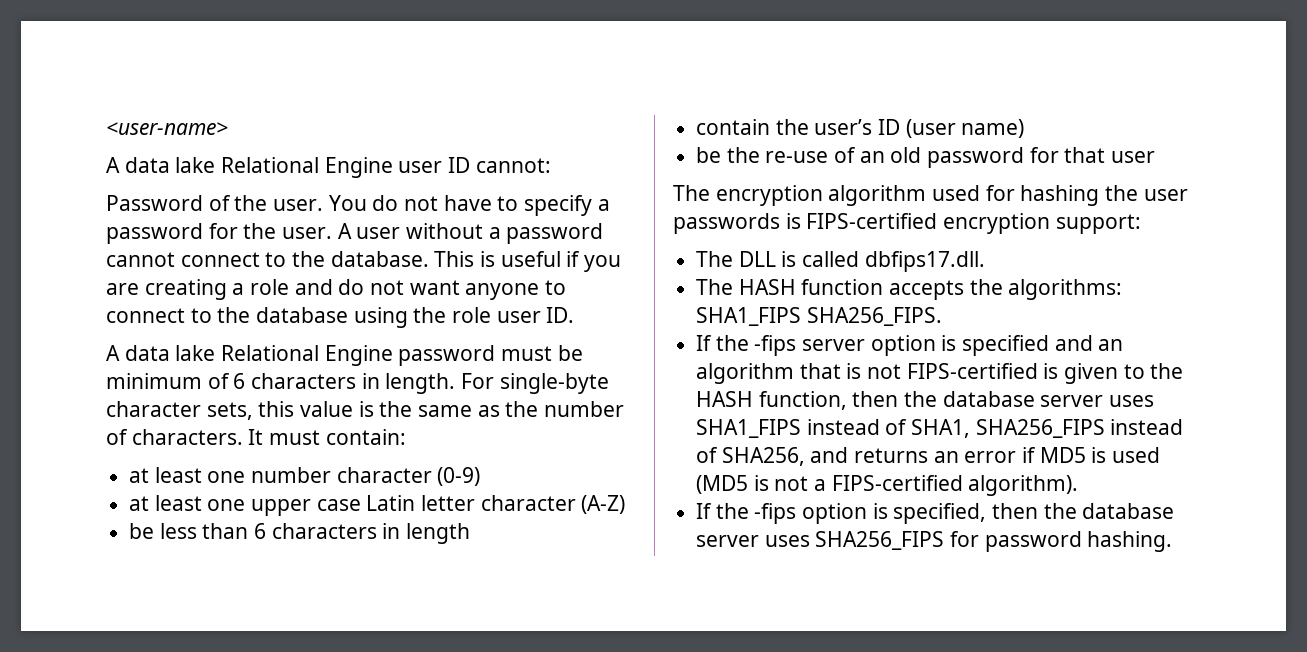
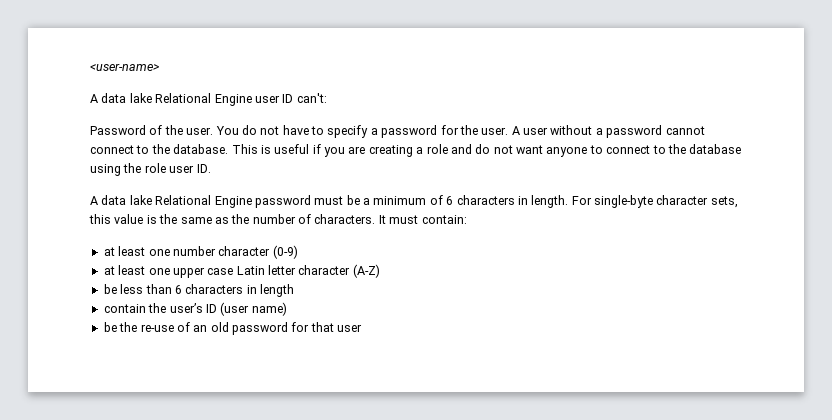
[475,158,551,173] cannot: -> [296,93,327,103] can't:
(583, 353) none -> [363,198,370,205] a
[673,185,1188,206] [673,213,1141,234] [696,251,985,272] [696,279,1123,300] [696,307,942,326] [696,335,1124,356] [696,363,1184,384] [696,391,1155,410] [696,419,1184,438] [696,447,1161,466] [696,475,1079,496] [696,503,1175,524] [696,531,1173,552] // The encryption algorithm used for hashing the user passwords is FIPS-certified encryption support: // The DLL is called dbfips17.dll. // The HASH function accepts the algorithms: SHA1_FIPS SHA256_FIPS. // If the -fips server option is specified and an algorithm that is not FIPS-certified is given to the HASH function, then the database server uses SHA1_FIPS instead of SHA1, SHA256_FIPS instead of SHA256, and returns an error if MD5 is used (MD5 is not a FIPS-certified algorithm). // If the -fips option is specified, then the database server uses SHA256_FIPS for password hashing. -> (363, 328) none

